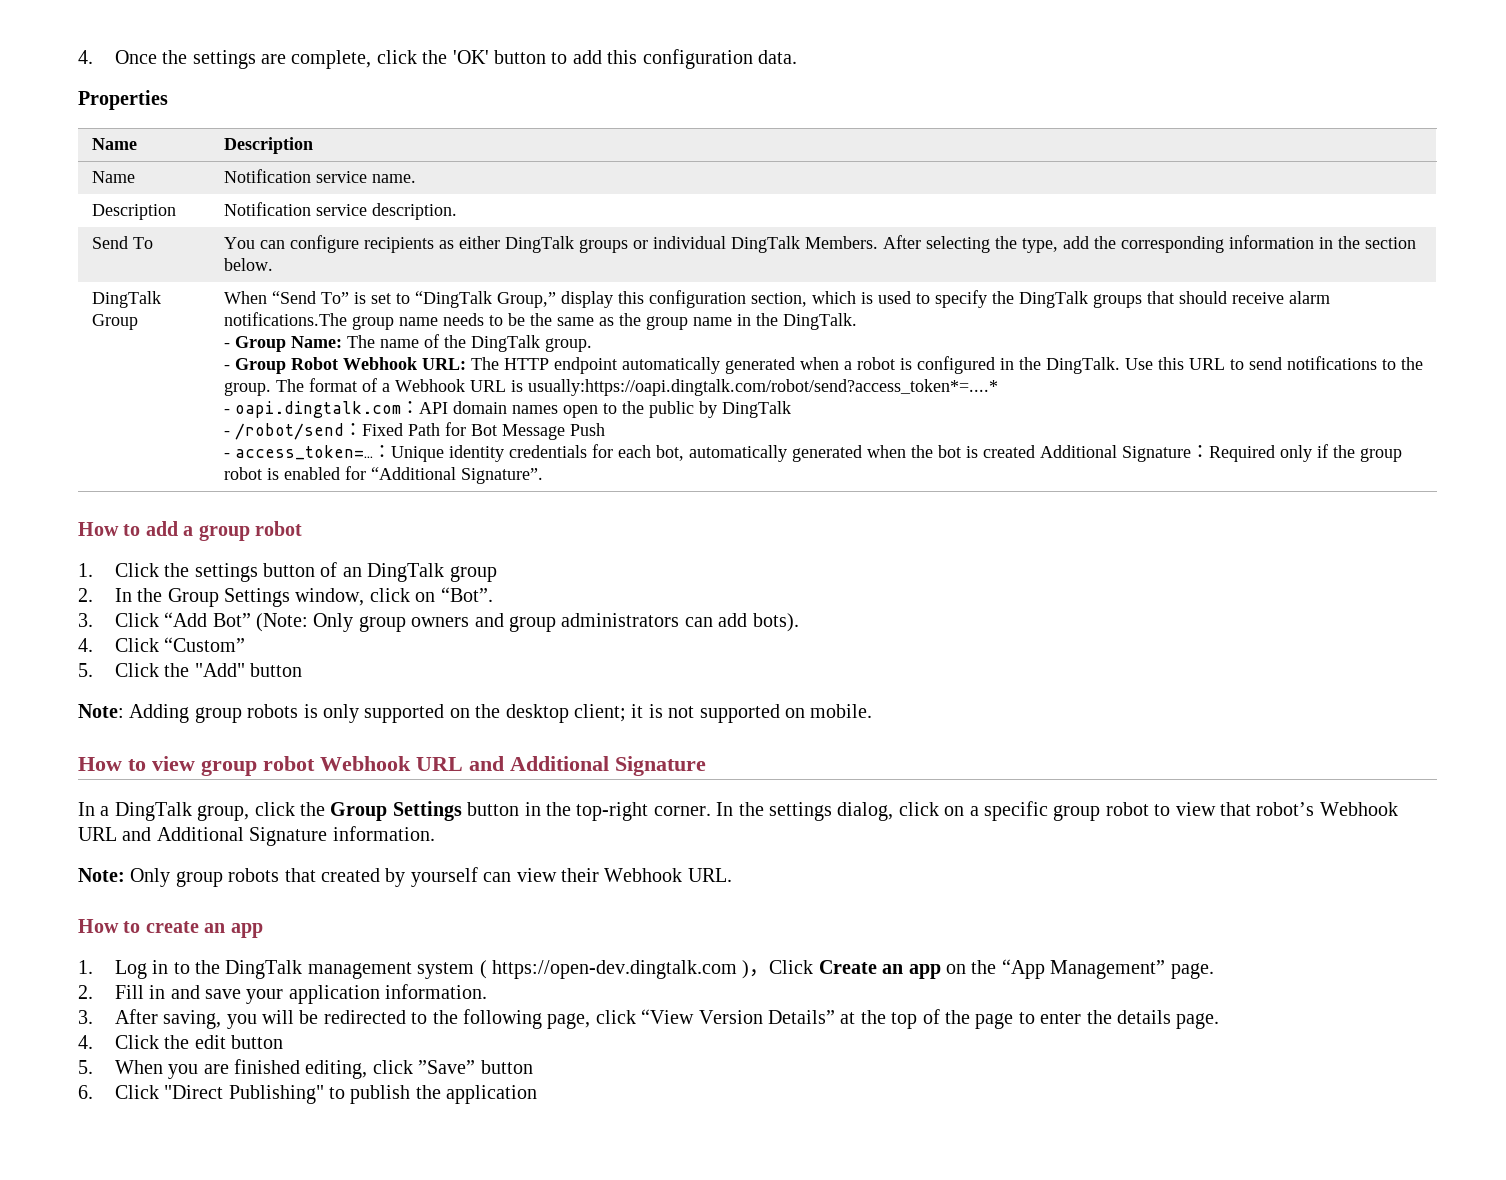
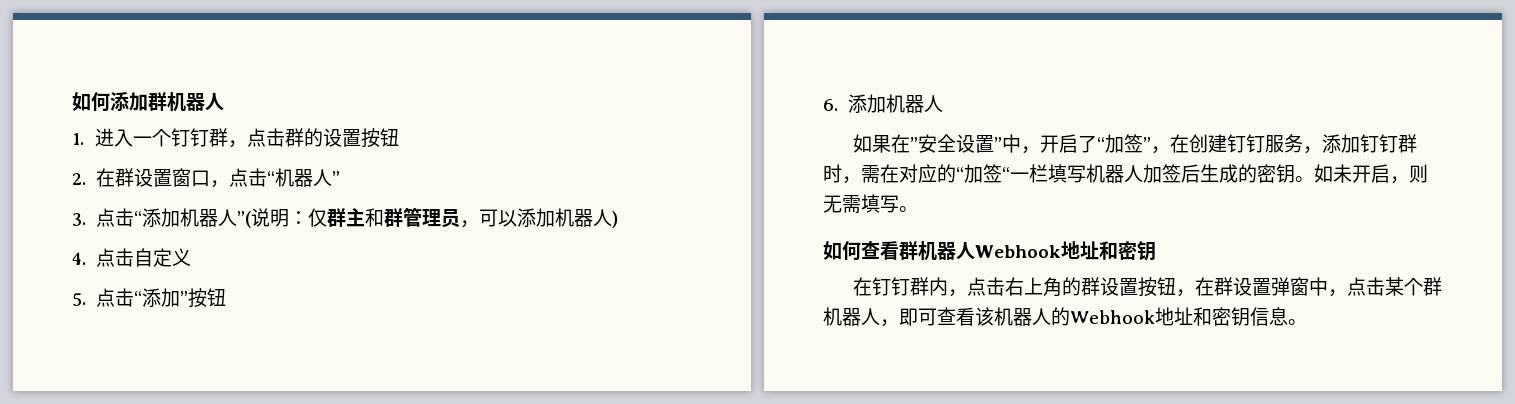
[78,49,798,69] [78,90,168,110] [91,138,137,150] [223,137,313,154] [91,171,135,183] [223,169,416,183] [91,204,176,220] [223,202,457,220] [91,236,153,249] [223,235,1416,253] [223,258,273,271] [91,291,161,308] [91,314,138,330] [223,290,1330,308] [223,312,857,330] [223,334,592,352] [223,356,1423,374] [223,378,998,396] [223,401,791,418] [223,422,605,440] [223,444,1402,462] [223,466,543,484] [78,521,302,541] [78,562,497,582] [78,587,493,607] [78,612,799,632] [78,637,246,652] [78,663,303,677] [78,704,873,723] [78,756,706,776] [78,801,1398,821] [78,826,435,846] [78,867,732,887] [78,919,263,938] [78,959,1214,979] [78,984,488,1004] [78,1009,1220,1029] [78,1035,284,1049] [78,1059,533,1079] [78,1085,538,1104] 4. Once the settings are complete, click the 'OK' button to add this configuration data. // Properties // Name | Description // Name | Notification service name. // Description | Notification service description. // Send To | You can configure recipients as either DingTalk groups or individual DingTalk Members. After selecting the type, add the corresponding information in the section below. // DingTalk Group | When “Send To” is set to “DingTalk Group,” display this configuration section, which is used to specify the DingTalk groups that should receive alarm notifications.The group name needs to be the same as the group name in the DingTalk. // - Group Name: The name of the DingTalk group. // - Group Robot Webhook URL: The HTTP endpoint automatically generated when a robot is configured in the DingTalk. Use this URL to send notifications to the group. The format of a Webhook URL is usually:https://oapi.dingtalk.com/robot/send?access_token*=....* // - oapi.dingtalk.com：API domain names open to the public by DingTalk // - /robot/send：Fixed Path for Bot Message Push // - access_token=…：Unique identity credentials for each bot, automatically generated when the bot is created Additional Signature：Required only if the group robot is enabled for “Additional Signature”. // How to add a group robot // 1. Click the settings button of an DingTalk group // 2. In the Group Settings window, click on “Bot”. // 3. Click “Add Bot” (Note: Only group owners and group administrators can add bots). // 4. Click “Custom” // 5. Click the "Add" button // Note: Adding group robots is only supported on the desktop client; it is not supported on mobile. // How to view group robot Webhook URL and Additional Signature // In a DingTalk group, click the Group Settings button in the top-right corner. In the settings dialog, click on a specific group robot to view that robot’s Webhook URL and Additional Signature information. // Note: Only group robots that created by yourself can view their Webhook URL. // How to create an app // 1. Log in to the DingTalk management system ( https://open-dev.dingtalk.com )，Click Create an app on the “App Management” page. // 2. Fill in and save your application information. // 3. After saving, you will be redirected to the following page, click “View Version Details” at the top of the page to enter the details page. // 4. Click the edit button // 5. When you are finished editing, click ”Save” button // 6. Click "Direct Publishing" to publish the application -> [72,92,224,112] [72,128,399,148] [72,168,340,188] [72,207,618,228] [72,248,191,267] [72,288,226,308] [823,94,943,113] [853,134,1418,154] [823,164,1428,184] [823,194,918,213] [823,241,1156,261] [853,277,1443,297] [823,307,1307,327] 如何添加群机器人 // 1.进入一个钉钉群，点击群的设置按钮 // 2.在群设置窗口，点击“机器人” // 3.点击“添加机器人”(说明：仅群主和群管理员，可以添加机器人) // 4.点击⾃定义 // 5.点击“添加”按钮 // 6.添加机器人 // 如果在”安全设置”中，开启了“加签”，在创建钉钉服务，添加钉钉群时，需在对应的“加签“一栏填写机器人加签后生成的密钥。如未开启，则无需填写。 // 如何查看群机器人Webhook地址和密钥 // 在钉钉群内，点击右上角的群设置按钮，在群设置弹窗中，点击某个群机器人，即可查看该机器人的Webhook地址和密钥信息。

